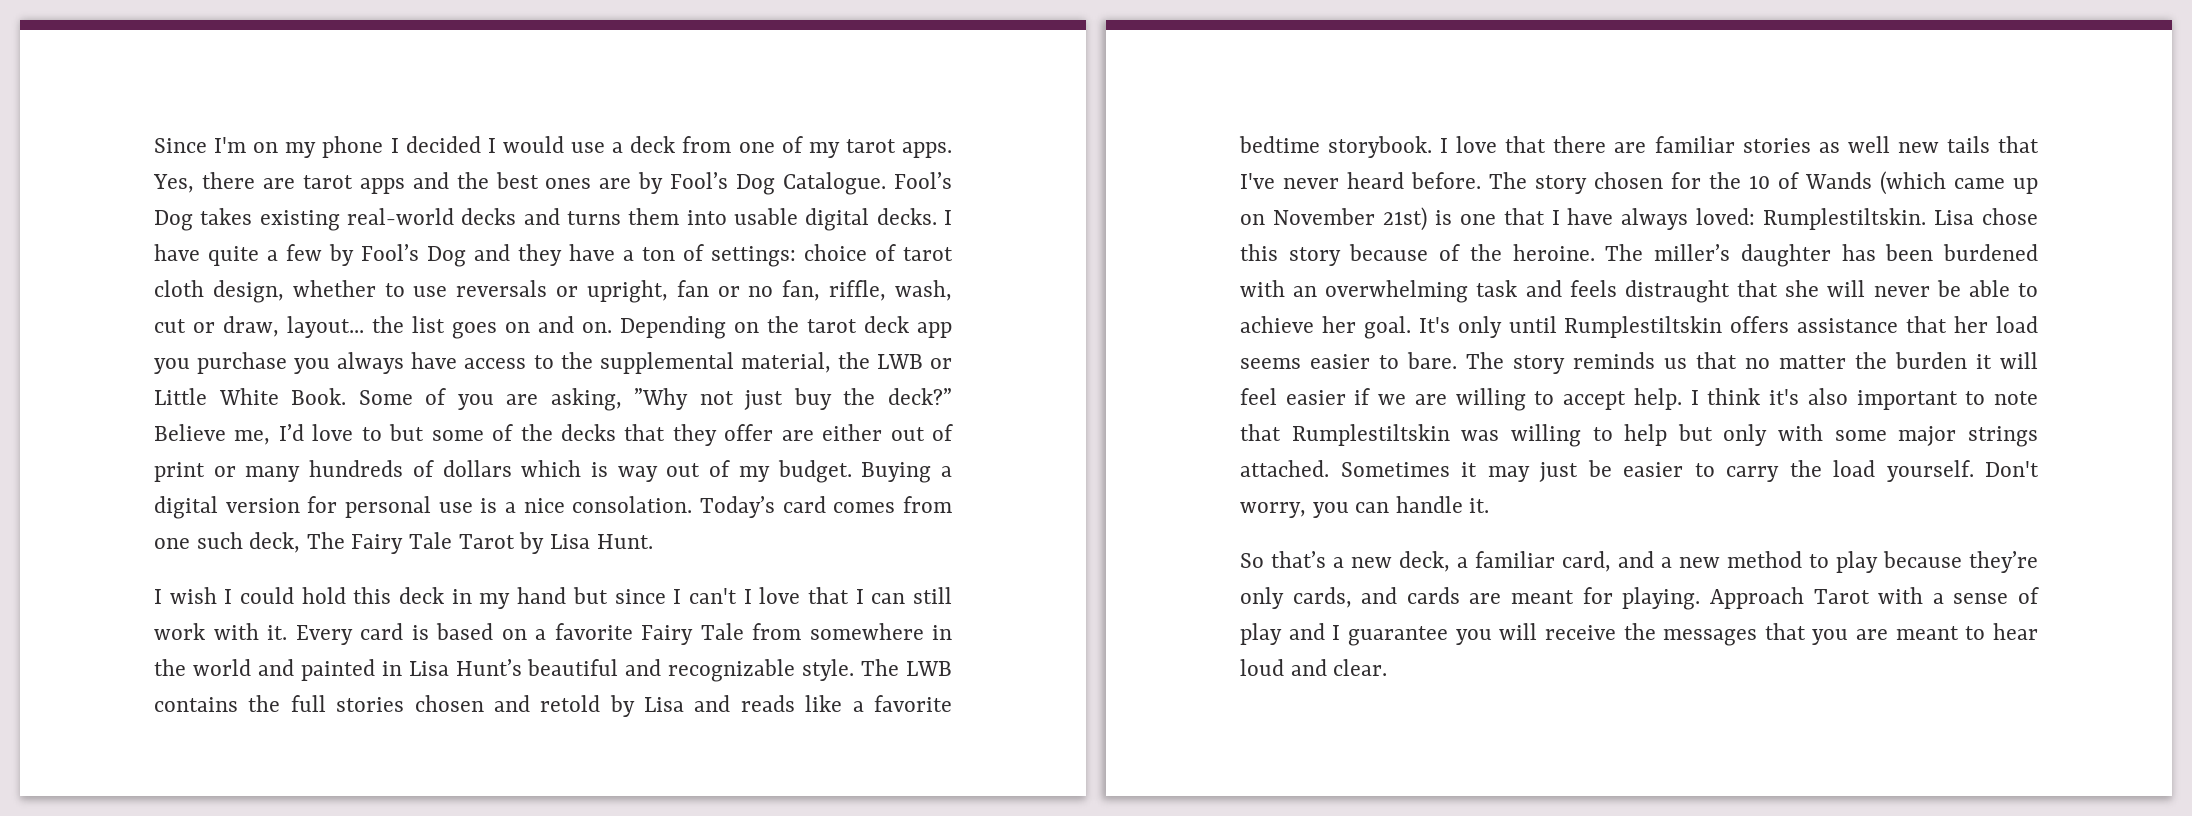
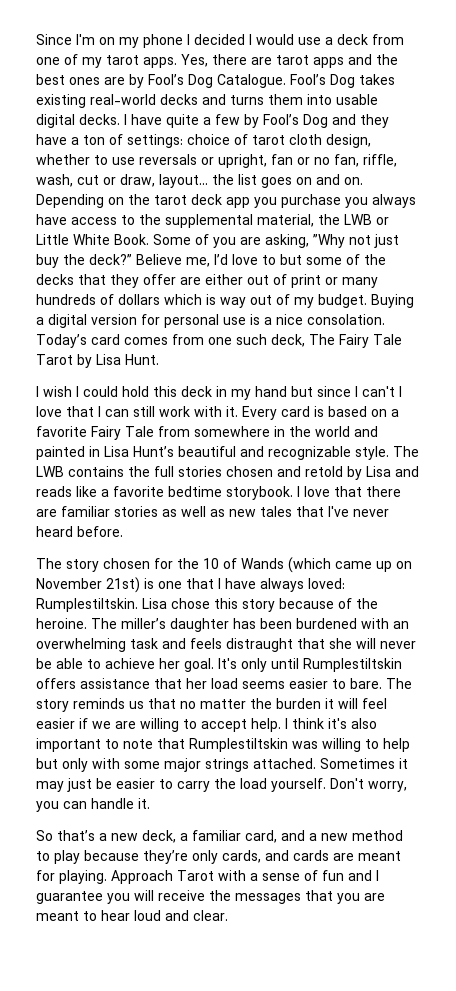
[1897,136,1990,153] new tails -> [210,506,292,517] as new tales
(1481, 180) none -> (123, 531) //
[1240,623,1282,645] play -> [322,870,344,881] fun

